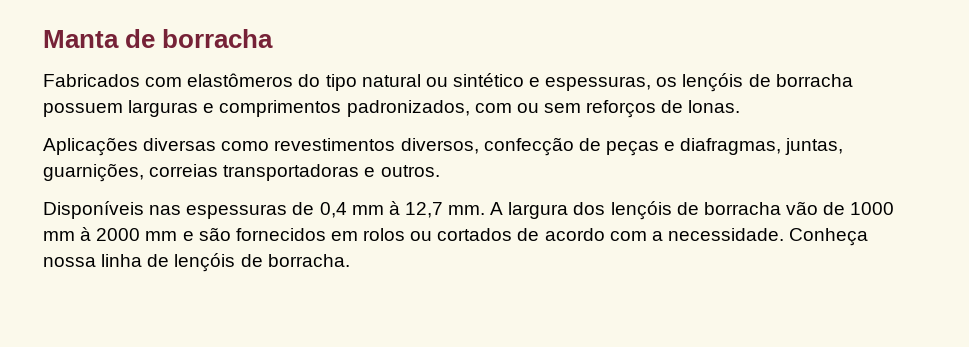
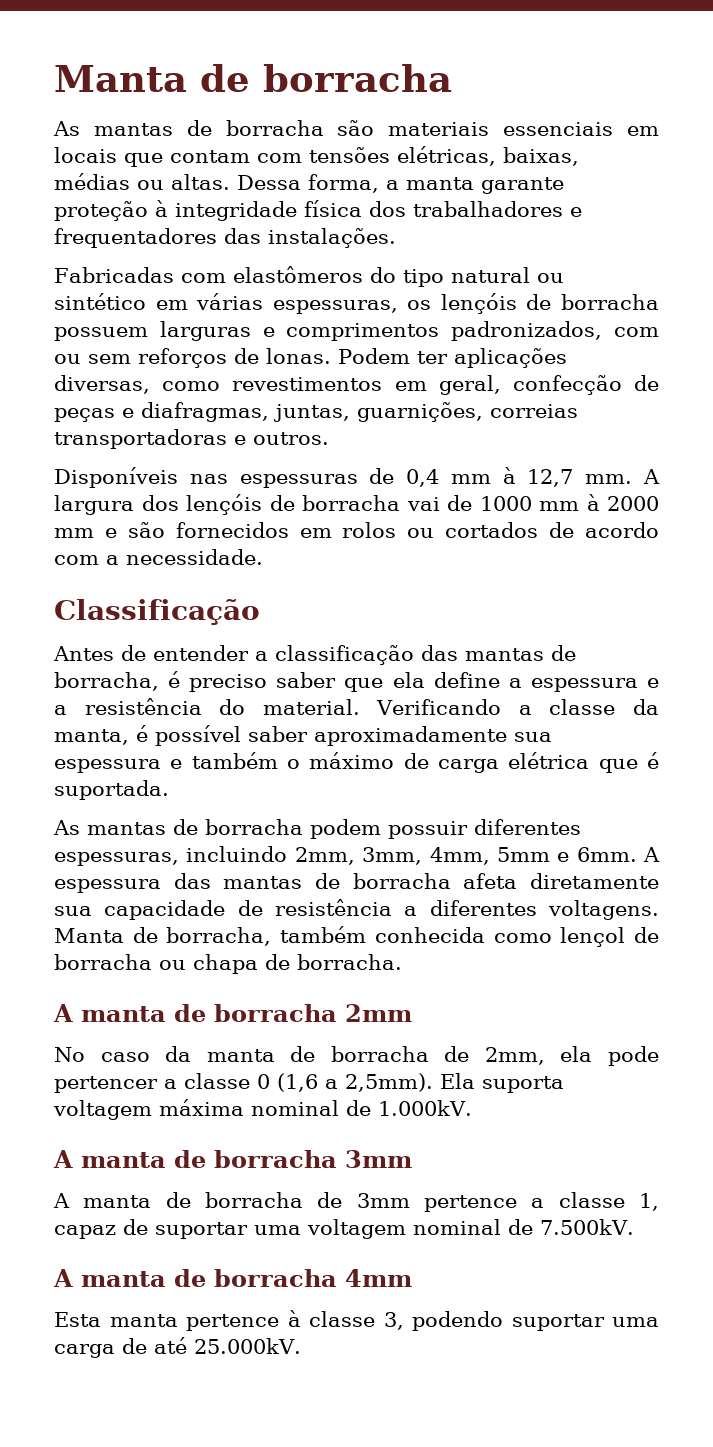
[43,74,140,87] Fabricados -> [53,120,659,136] [54,146,579,167] [54,173,564,194] [54,200,582,221] [54,228,396,248] [54,267,174,283] As mantas de borracha são materiais essenciais em locais que contam com tensões elétricas, baixas, médias ou altas. Dessa forma, a manta garante proteção à integridade física dos trabalhadores e frequentadores das instalações. // Fabricadas
[529,77,541,87] e -> [155,293,264,310] em várias
[43,137,479,156] // Aplicações diversas como revestimentos diversos, -> [338,348,567,368] [54,375,501,395] Podem ter aplicações diversas, como revestimentos em geral,
[785,201,818,215] vão -> [406,497,440,511] vai
[789,228,869,246] [43,253,350,272] Conheça nossa linha de lençóis de borracha. -> [54,599,260,625] [53,645,576,665] [54,671,659,692] [54,698,659,715] [54,725,552,746] [54,752,659,773] [54,780,169,800] [53,819,581,839] [54,846,660,866] [54,873,659,893] [54,899,659,920] [54,926,659,947] [54,954,402,974] [53,1004,412,1022] [54,1046,659,1066] [54,1073,564,1093] [53,1099,472,1120] [53,1150,412,1168] [53,1192,659,1212] [54,1219,634,1239] [53,1269,412,1287] [54,1310,659,1331] [54,1337,301,1358] // Classificação // Antes de entender a classificação das mantas de borracha, é preciso saber que ela define a espessura e a resistência do material. Verificando a classe da manta, é possível saber aproximadamente sua espessura e também o máximo de carga elétrica que é suportada. // As mantas de borracha podem possuir diferentes espessuras, incluindo 2mm, 3mm, 4mm, 5mm e 6mm. A espessura das mantas de borracha afeta diretamente sua capacidade de resistência a diferentes voltagens. Manta de borracha, também conhecida como lençol de borracha ou chapa de borracha. // A manta de borracha 2mm // No caso da manta de borracha de 2mm, ela pode pertencer a classe 0 (1,6 a 2,5mm). Ela suporta voltagem máxima nominal de 1.000kV. // A manta de borracha 3mm // A manta de borracha de 3mm pertence a classe 1, capaz de suportar uma voltagem nominal de 7.500kV. // A manta de borracha 4mm // Esta manta pertence à classe 3, podendo suportar uma carga de até 25.000kV.

